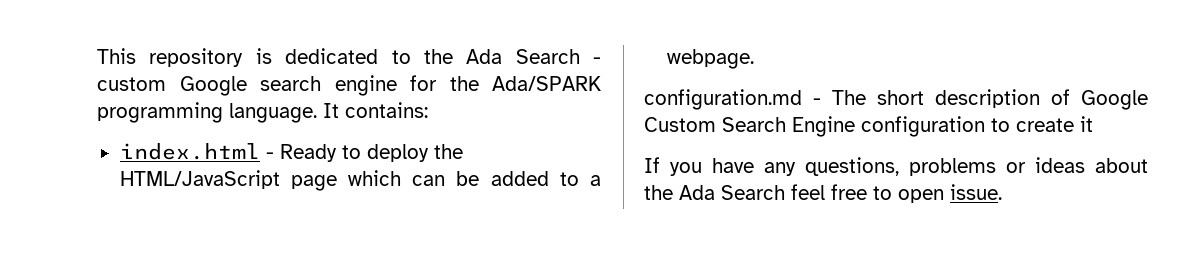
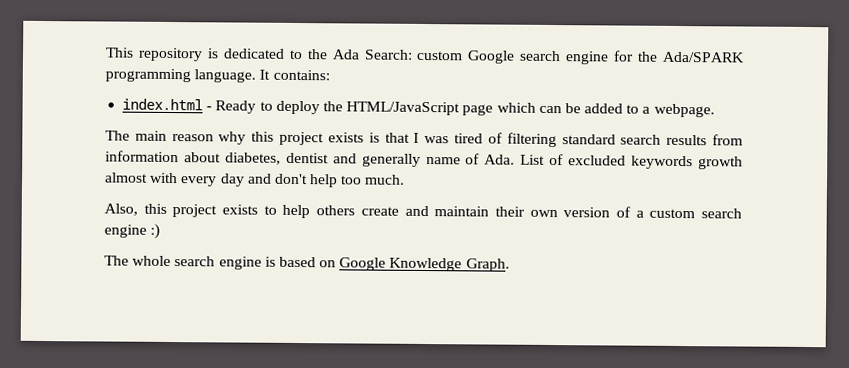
[515,49,601,64] Search - -> [363,49,413,60] Search:
[644,89,1148,110] [644,116,1093,137] [644,157,1148,176] [644,184,1002,203] configuration.md - The short description of Google Custom Search Engine configuration to create it // If you have any questions, problems or ideas about the Ada Search feel free to open issue. -> [105,130,743,148] [105,150,743,170] [105,172,406,188] [104,203,742,219] [104,223,161,239] [104,255,510,272] The main reason why this project exists is that I was tired of filtering standard search results from information about diabetes, dentist and generally name of Ada. List of excluded keywords growth almost with every day and don't help too much. // Also, this project exists to help others create and maintain their own version of a custom search engine :) // The whole search engine is based on Google Knowledge Graph.

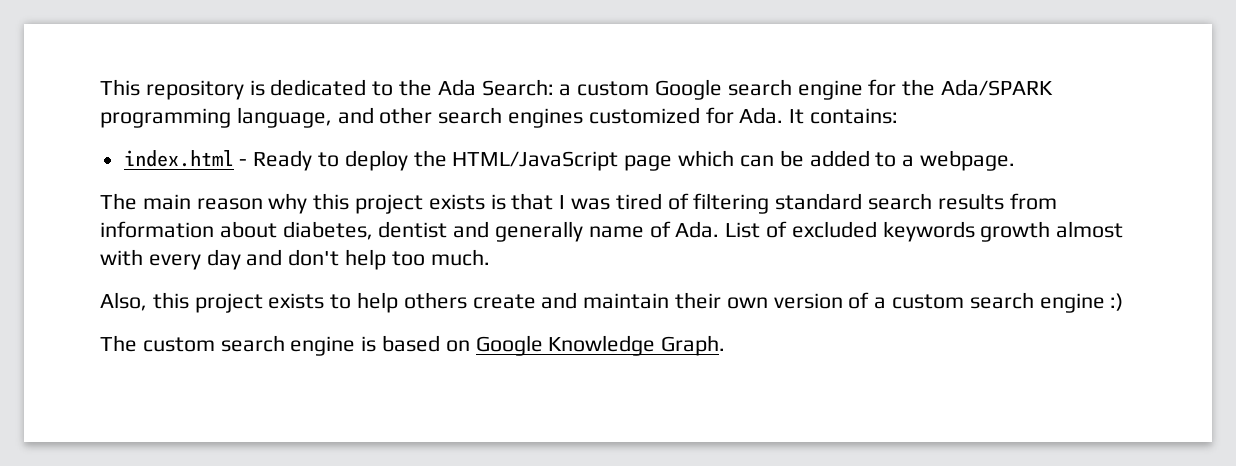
(413, 54) none -> [559,84,572,96] a
[194,69,257,83] language. -> [236,107,784,128] language, and other search engines customized for Ada.
[132,255,172,267] whole -> [142,337,215,352] custom

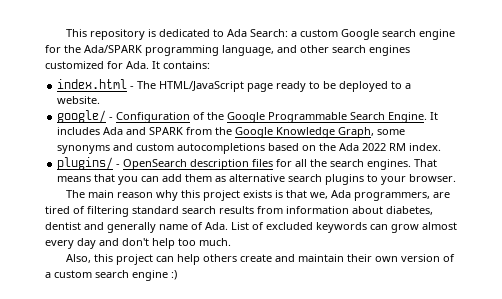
[399,79,433,96] the -> (225, 33) none
[253,150,1015,171] Ready to deploy the HTML/JavaScript page which can be added to a webpage. -> [137,81,412,92] [57,96,101,104] [57,110,439,123] [57,127,406,138] [57,143,442,154] [57,157,438,170] [57,174,457,185] The HTML/JavaScript page ready to be deployed to a website. // google/ - Configuration of the Google Programmable Search Engine. It includes Ada and SPARK from the Google Knowledge Graph, some synonyms and custom autocompletions based on the Ada 2022 RM index. // plugins/ - OpenSearch description files for all the search engines. That means that you can add them as alternative search plugins to your browser.
[559,195,611,210] I was -> [310,190,451,201] we, Ada programmers, are
[980,221,1124,242] [100,249,143,266] growth almost with -> [370,222,457,233] can grow almost
[268,293,352,309] exists to -> [156,256,175,262] can
[100,335,726,356] // The custom search engine is based on Google Knowledge Graph. -> (177, 275) none

